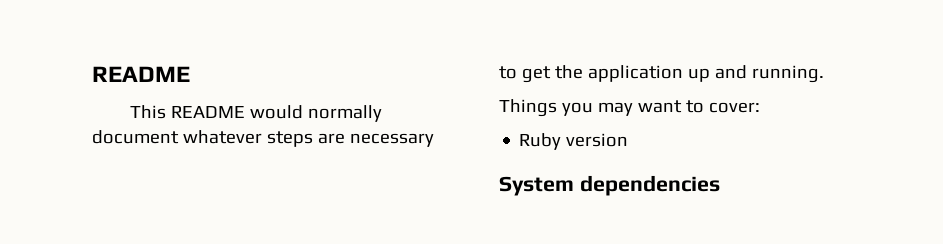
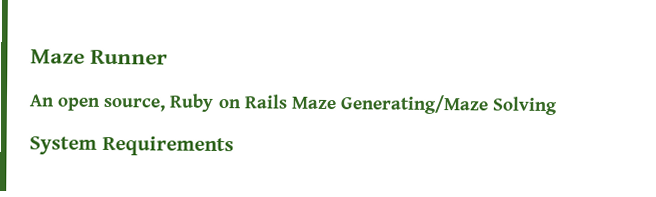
[92,66,190,82] [129,105,382,122] [92,130,434,147] [499,65,824,83] [499,99,760,117] [519,133,629,150] README // This README would normally document whatever steps are necessary to get the application up and running. // Things you may want to cover: // Ruby version -> [30,49,169,65] [29,93,559,116] Maze Runner // An open source, Ruby on Rails Maze Generating/Maze Solving
[579,175,720,196] dependencies -> [101,135,234,157] Requirements

